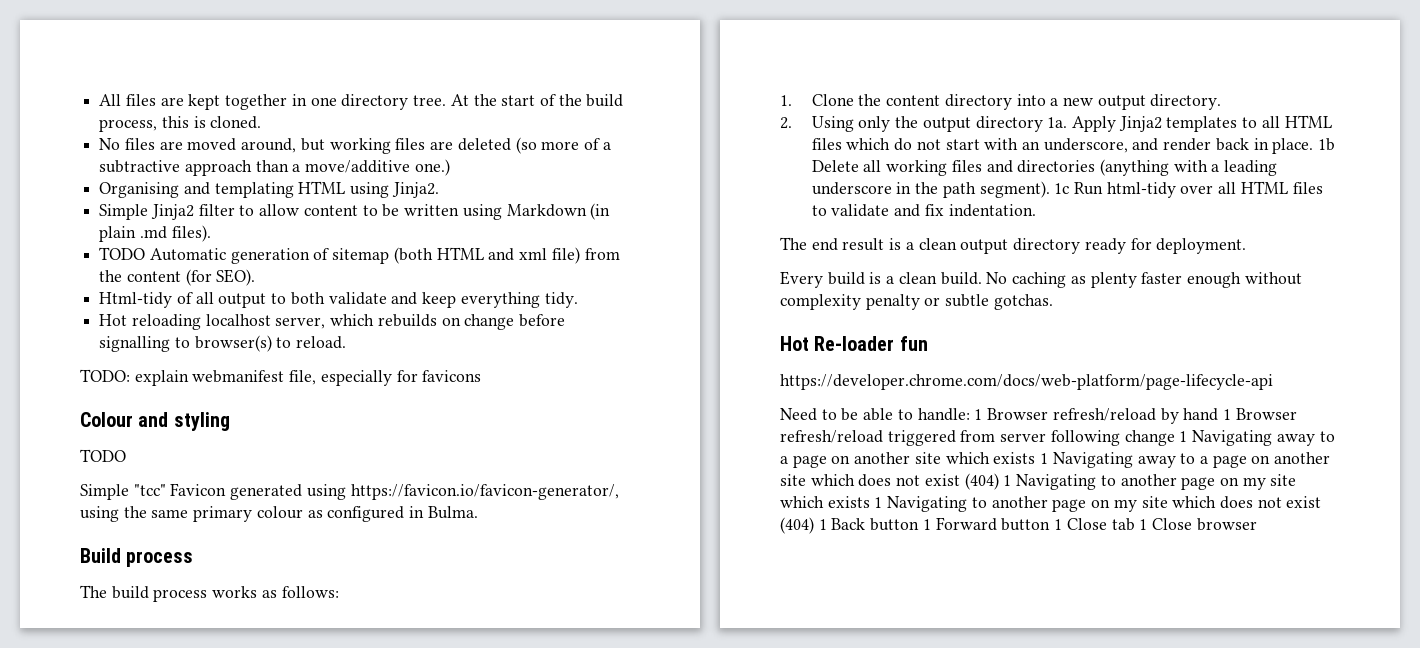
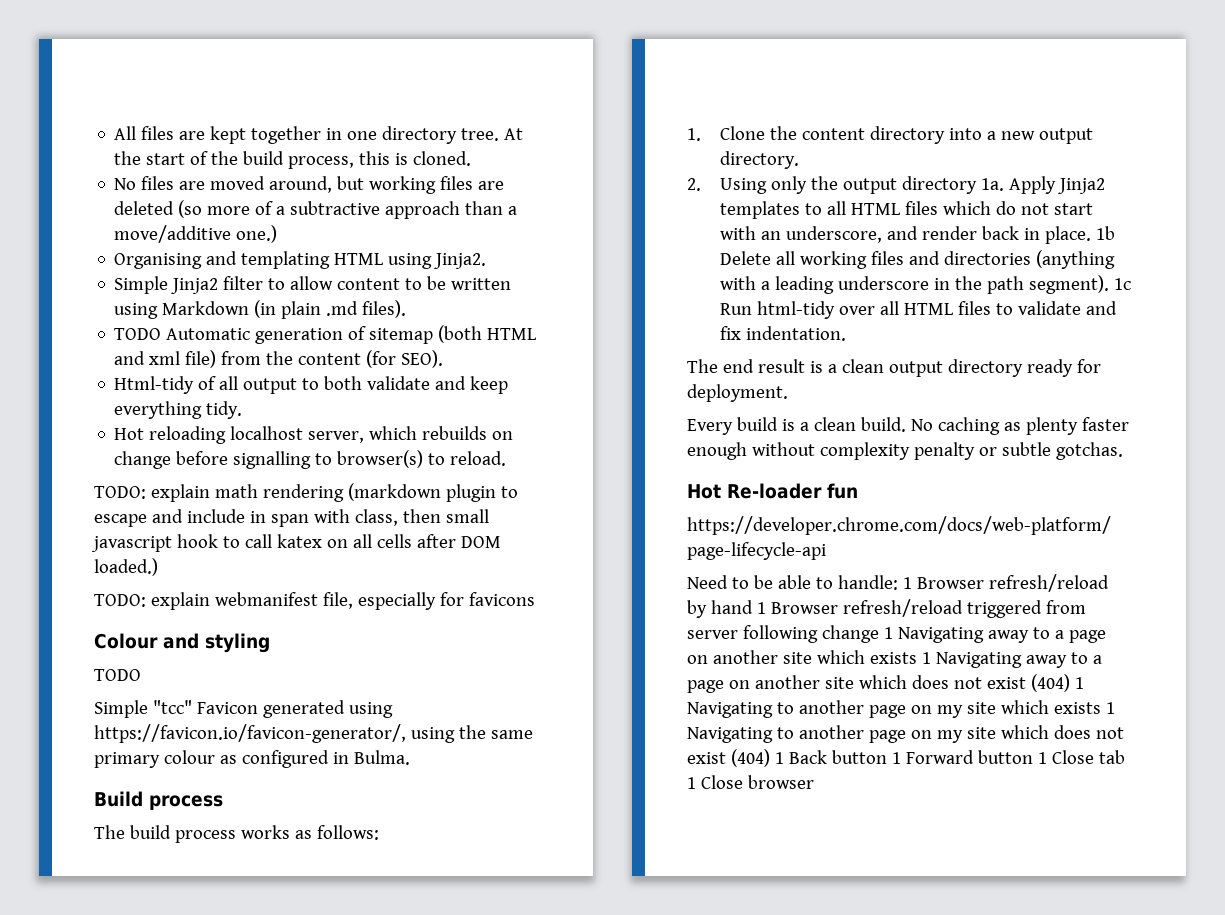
(347, 342) none -> [94,483,518,502] [94,509,489,527] [91,534,501,552] [94,558,158,576] // TODO: explain math rendering (markdown plugin to escape and include in span with class, then small javascript hook to call katex on all cells after DOM loaded.)

